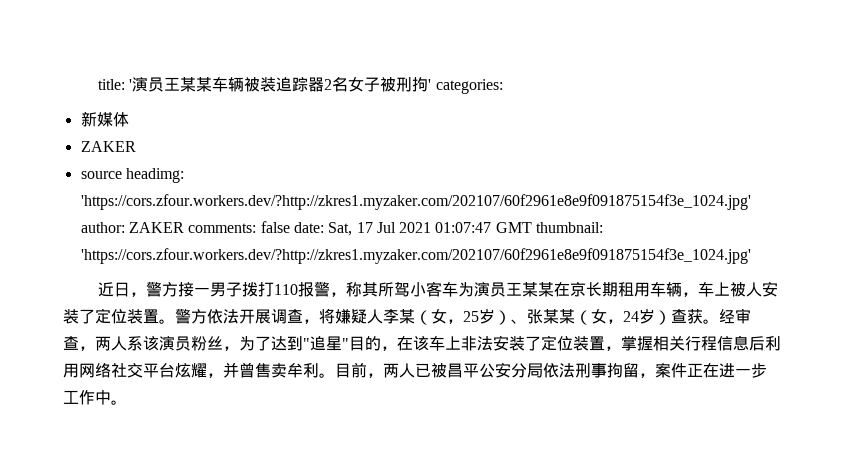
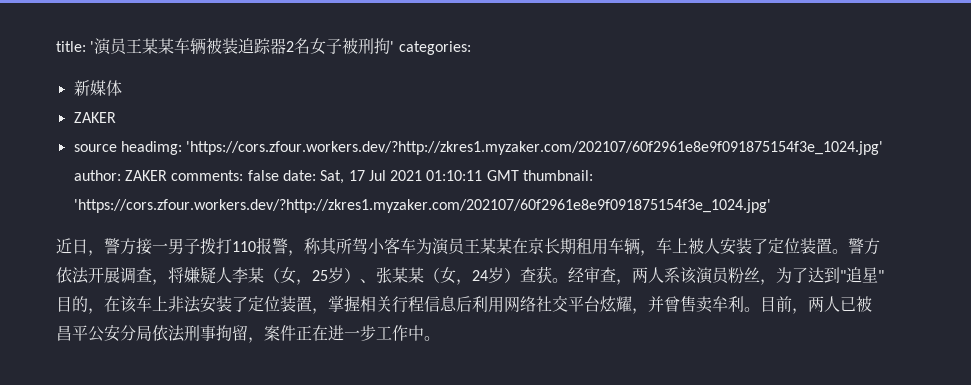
[435,222,492,233] 01:07:47 -> [426,170,483,181] 01:10:11

